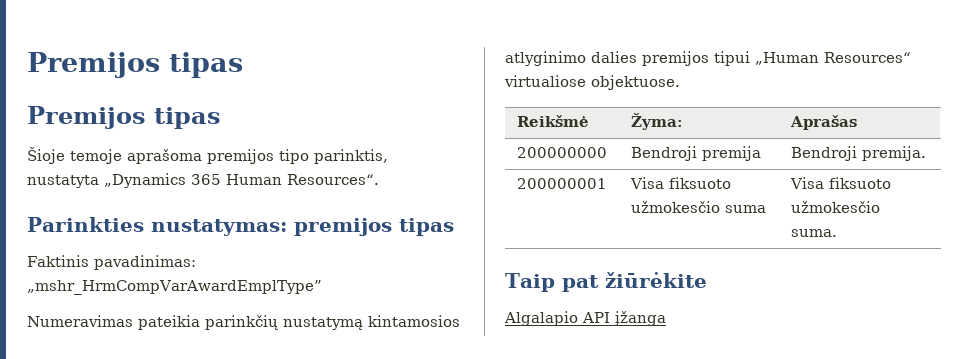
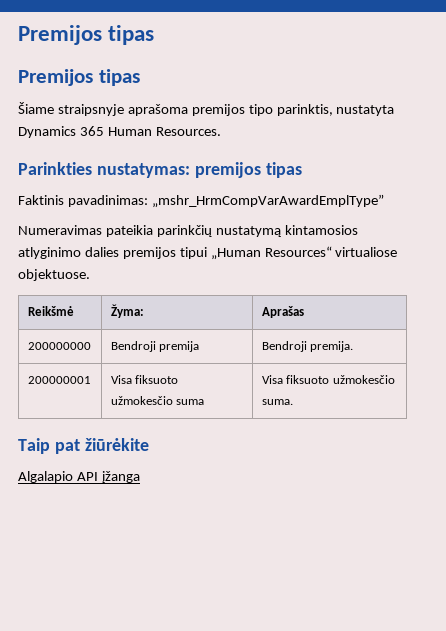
[27,147,122,164] Šioje temoje -> [18,102,124,116] Šiame straipsnyje
[104,173,186,188] „Dynamics -> [18,126,76,138] Dynamics
[287,174,379,185] Resources“. -> [155,127,221,136] Resources.

